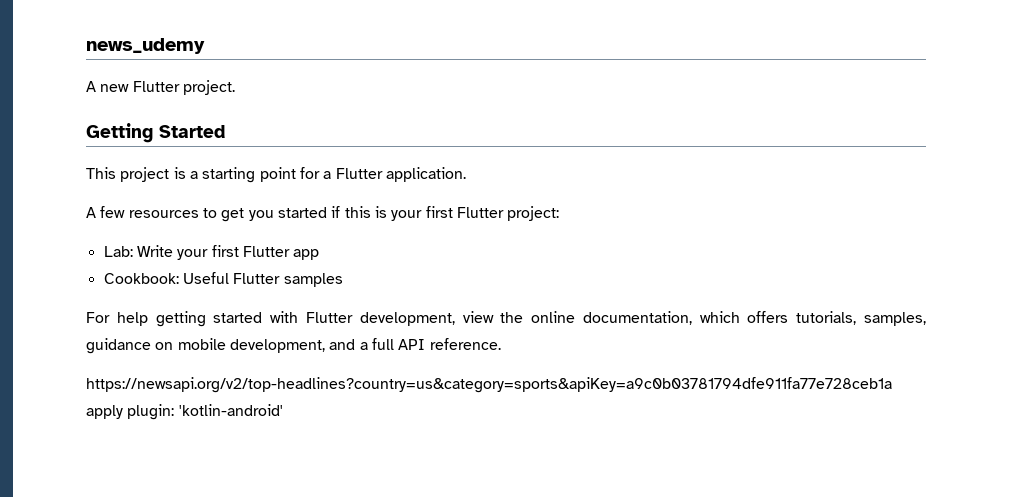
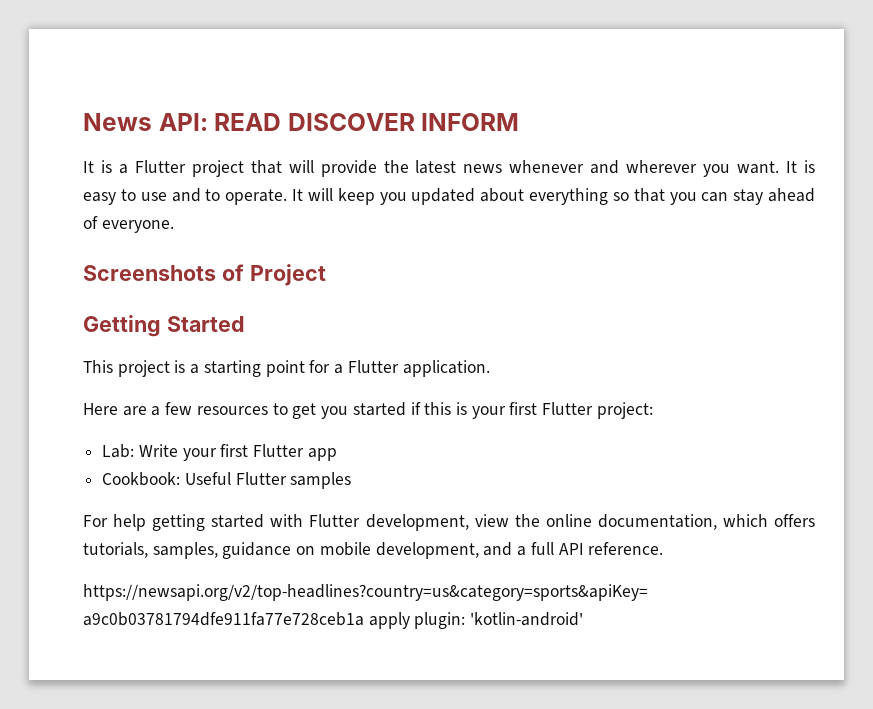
[86,38,205,54] [86,80,235,95] news_udemy // A new Flutter project. -> [83,113,520,131] [83,160,816,177] [83,188,816,205] [83,216,174,233] [83,264,326,286] News API: READ DISCOVER INFORM // It is a Flutter project that will provide the latest news whenever and wherever you want. It is easy to use and to operate. It will keep you updated about everything so that you can stay ahead of everyone. // Screenshots of Project
[86,207,96,218] A -> [83,403,161,416] Here are a

